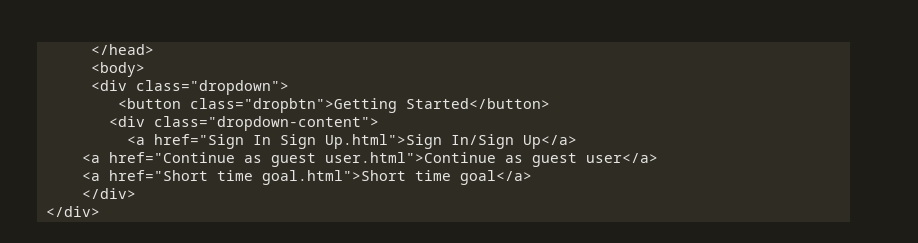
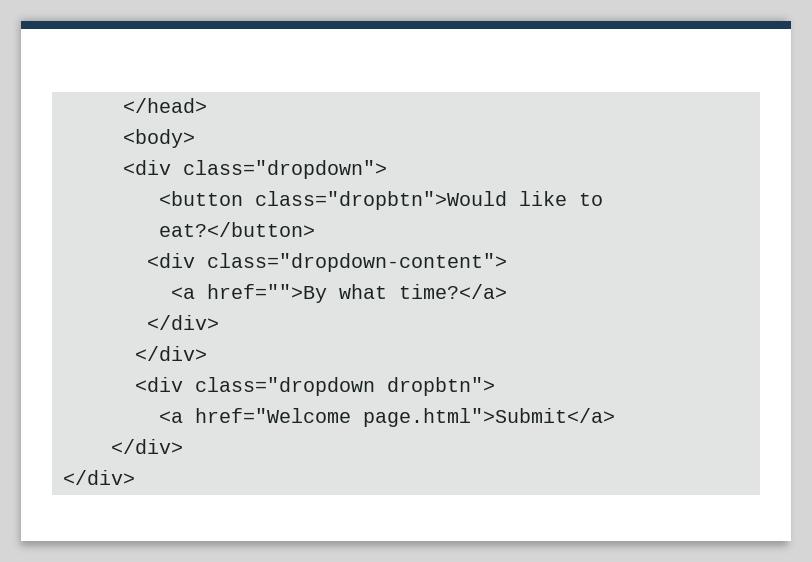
[189,98,550,113] class="dropbtn">Getting Started</button> -> [254,191,603,210] [158,222,315,237] class="dropbtn">Would like to eat?</button>
[153,134,577,149] [81,152,658,167] [81,170,532,185] href="Sign In Sign Up.html">Sign In/Sign Up</a> // <a href="Continue as guest user.html">Continue as guest user</a> // <a href="Short time goal.html">Short time goal</a> -> [206,284,507,303] [146,315,219,330] [134,346,207,361] [134,377,495,396] [158,408,615,427] href="">By what time?</a> // </div> // </div> // <div class="dropdown dropbtn"> // <a href="Welcome page.html">Submit</a>

